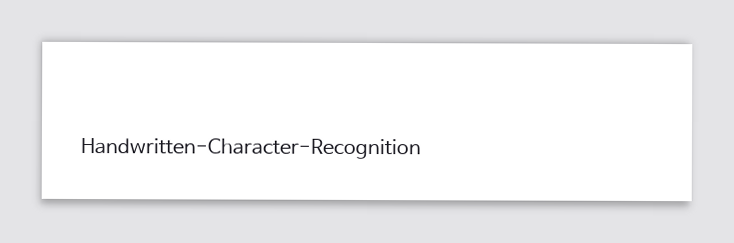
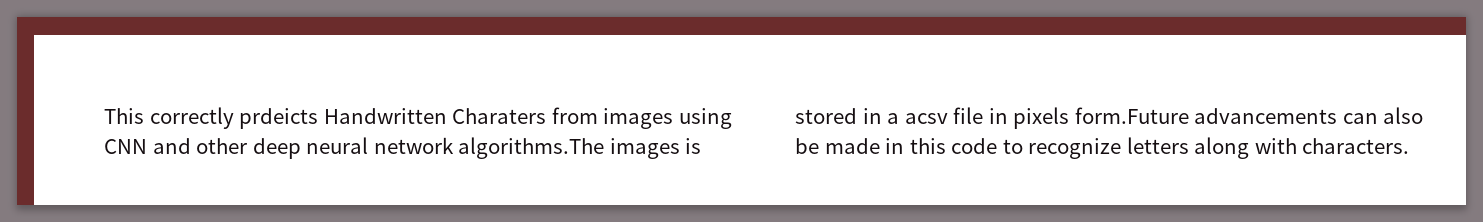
[80,138,421,160] Handwritten-Character-Recognition -> [104,107,732,129] [104,137,702,159] [795,107,1424,129] [795,137,1410,159] This correctly prdeicts Handwritten Charaters from images using CNN and other deep neural network algorithms.The images is stored in a acsv file in pixels form.Future advancements can also be made in this code to recognize letters along with characters.

